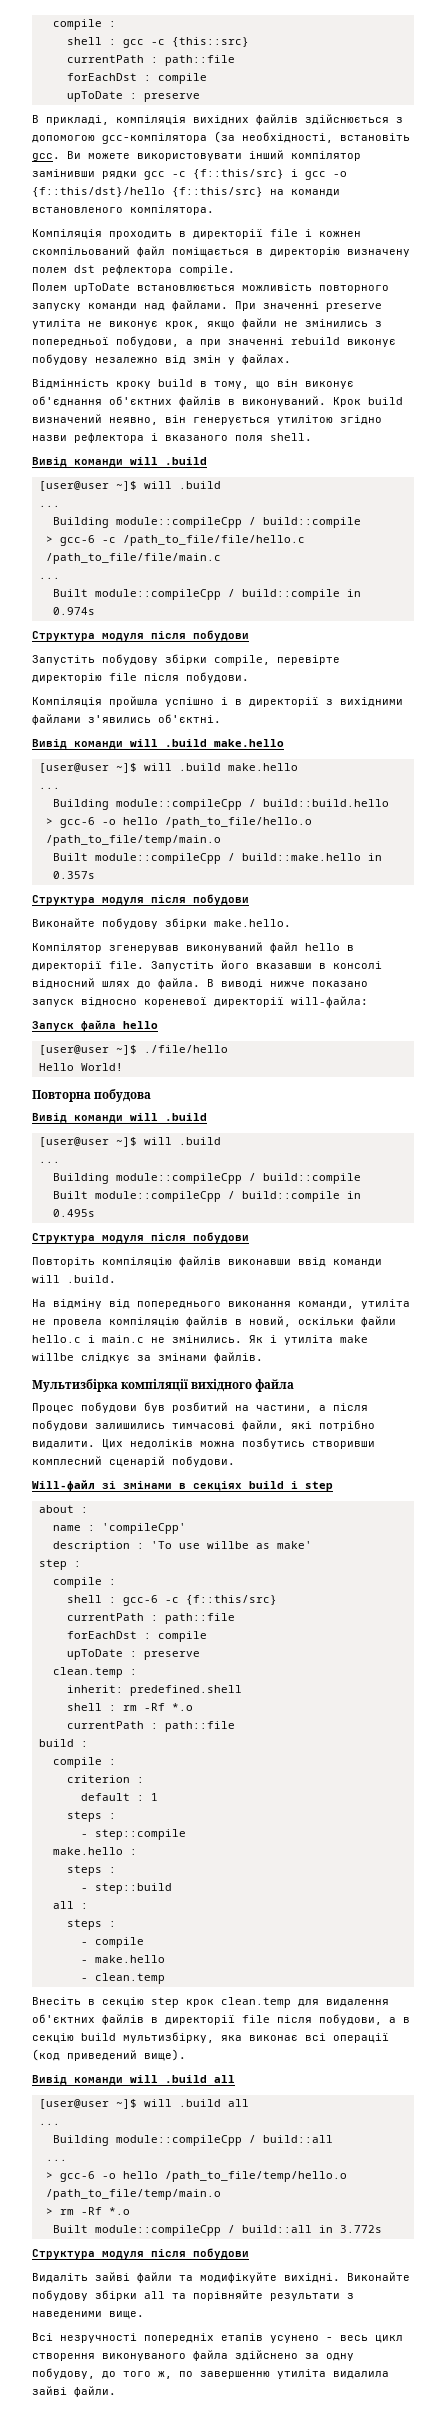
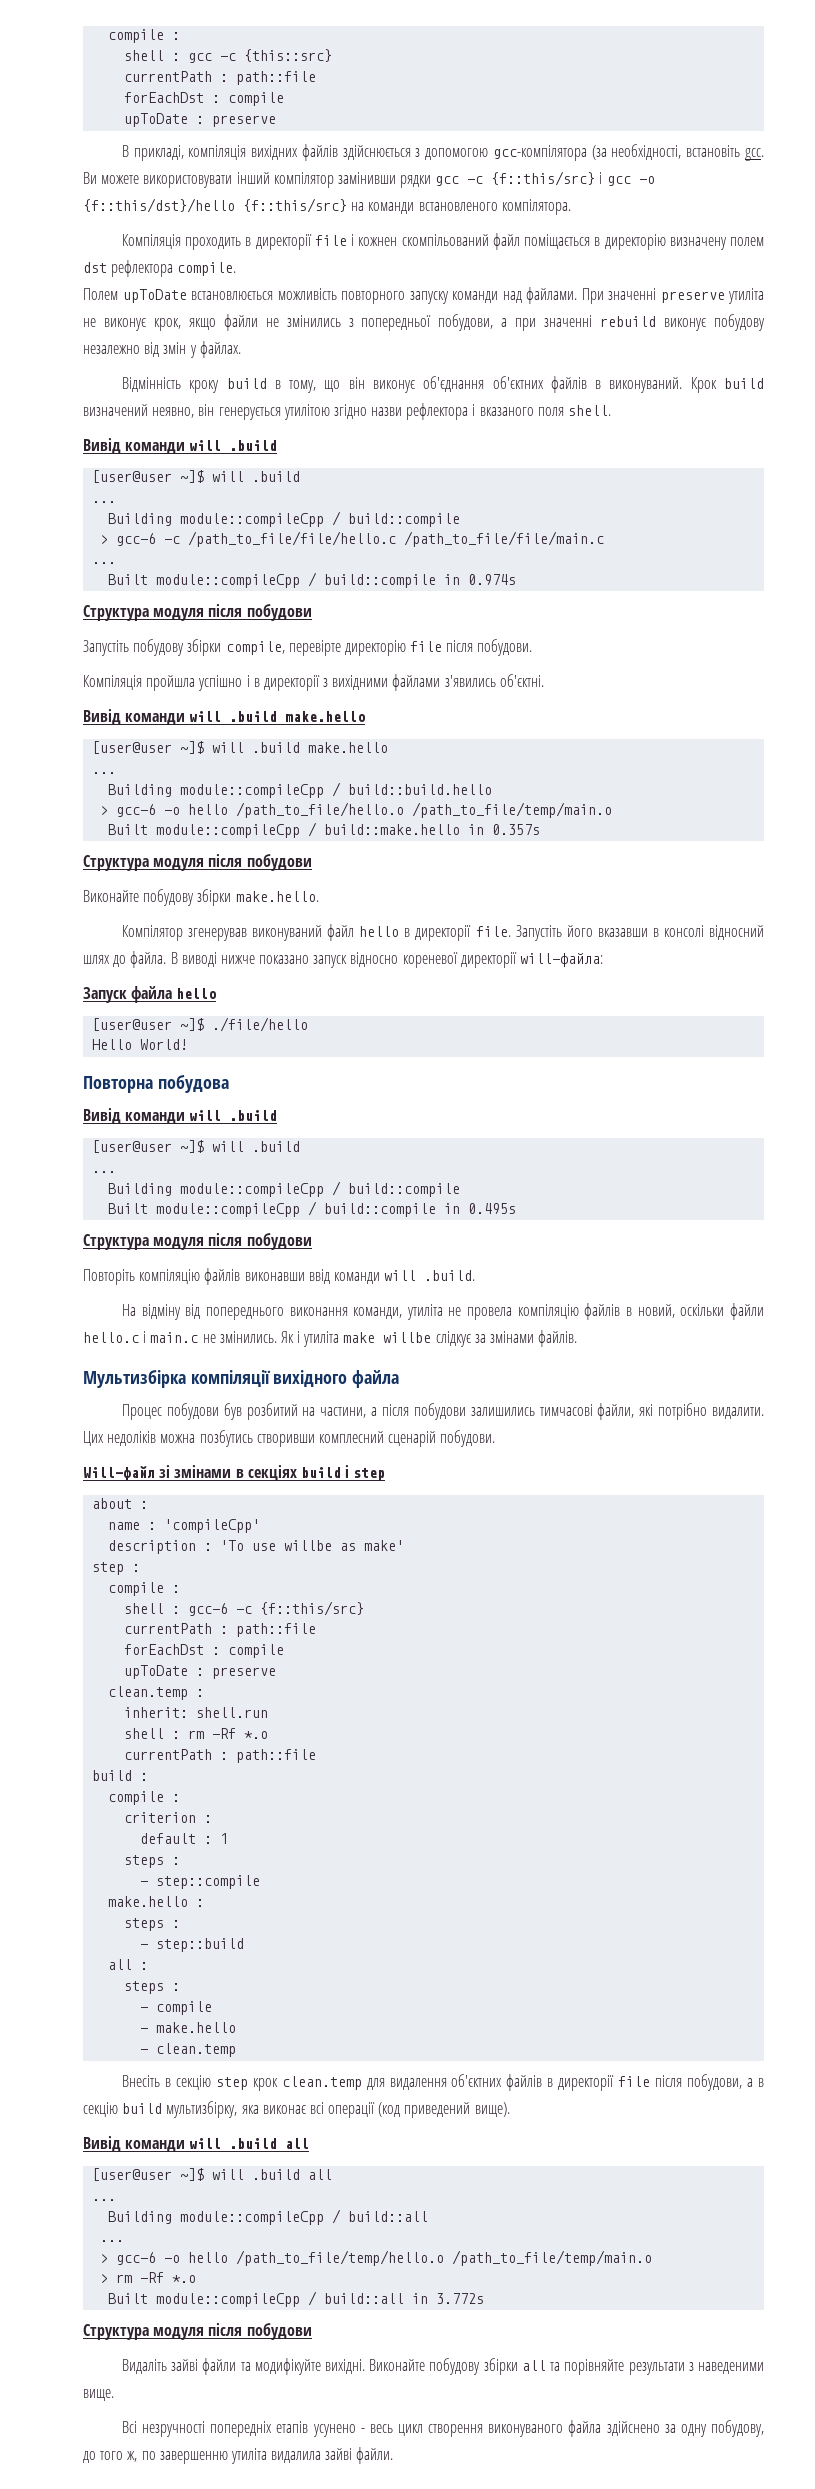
[129,1685,242,1696] predefined.shell -> [196,1707,269,1718] shell.run

